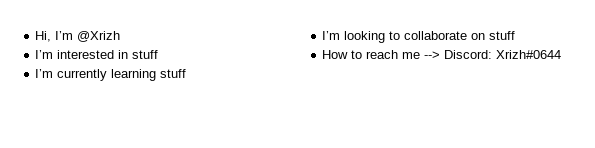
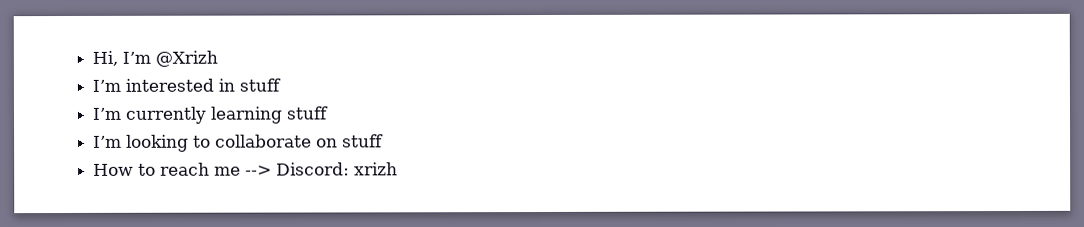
[496,50,562,59] Xrizh#0644 -> [354,162,399,176] xrizh

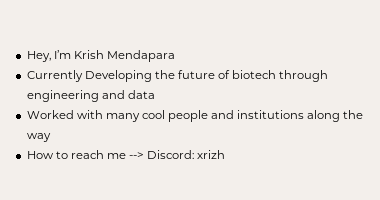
[92,50,219,67] [92,78,282,92] [92,106,330,124] [93,134,385,152] Hi, I’m @Xrizh // I’m interested in stuff // I’m currently learning stuff // I’m looking to collaborate on stuff -> [26,50,175,62] [26,70,329,82] [26,90,155,102] [26,110,364,122] [26,133,51,142] Hey, I’m Krish Mendapara // Currently Developing the future of biotech through engineering and data // Worked with many cool people and institutions along the way

